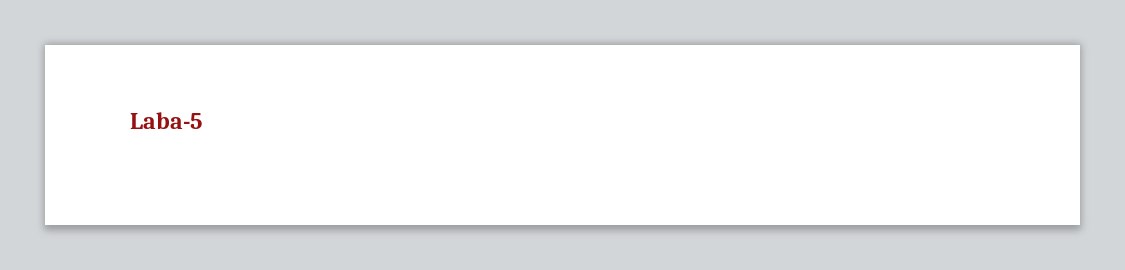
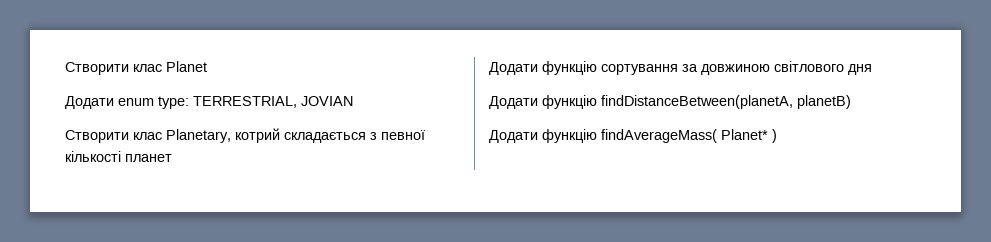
[130,112,202,129] Laba-5 -> [65,61,207,75] [65,96,353,109] [65,128,425,143] [65,151,172,162] [489,61,872,75] [489,95,851,109] [489,129,777,143] Створити клас Planet // Додати enum type: TERRESTRIAL, JOVIAN // Створити клас Planetary, котрий складається з певної кількості планет // Додати функцію сортування за довжиною світлового дня // Додати функцію findDistanceBetween(planetA, planetB) // Додати функцію findAverageMass( Planet* )

